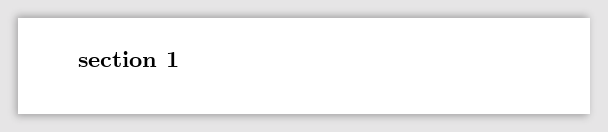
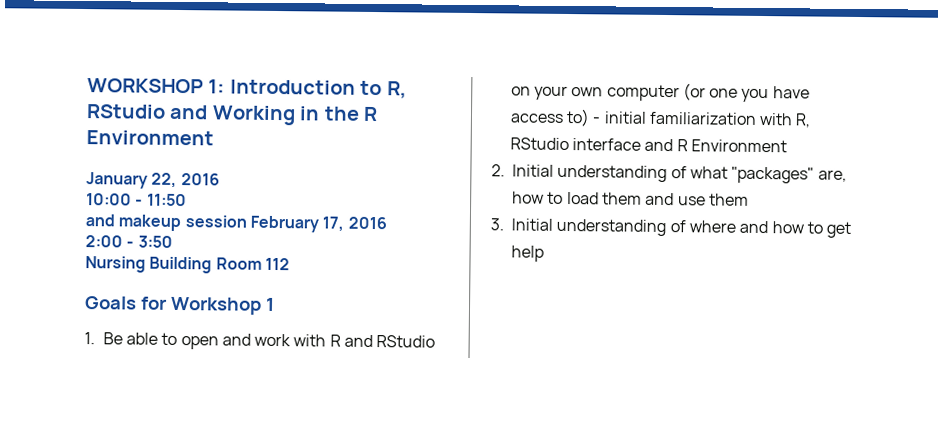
[78,51,179,67] section 1 -> [87,78,407,99] [86,104,378,126] [86,130,214,146] [86,172,220,189] [86,193,187,207] [85,214,387,233] [85,235,173,248] [85,256,290,274] [84,296,275,315] [84,332,436,350] [510,83,810,103] [509,108,812,128] [509,137,787,153] [491,164,847,184] [512,191,749,206] [490,218,852,238] [511,245,544,262] WORKSHOP 1: Introduction to R, RStudio and Working in the R Environment // January 22, 2016 // 10:00 - 11:50 // and makeup session February 17, 2016 // 2:00 - 3:50 // Nursing Building Room 112 // Goals for Workshop 1 // 1. Be able to open and work with R and RStudio on your own computer (or one you have access to) - initial familiarization with R, RStudio interface and R Environment // 2. Initial understanding of what "packages" are, how to load them and use them // 3. Initial understanding of where and how to get help

